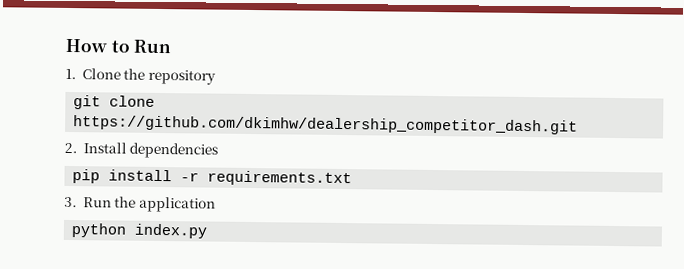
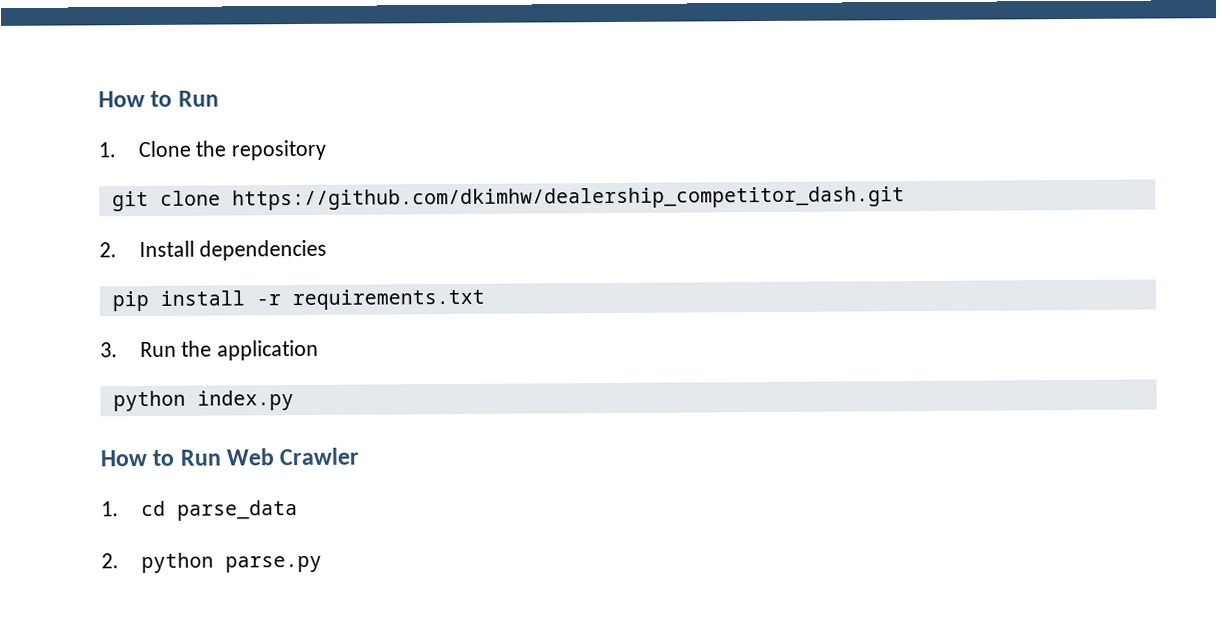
(209, 231) none -> [100,447,360,467] [101,500,298,521] [101,552,322,574] // How to Run Web Crawler // 1. cd parse_data // 2. python parse.py

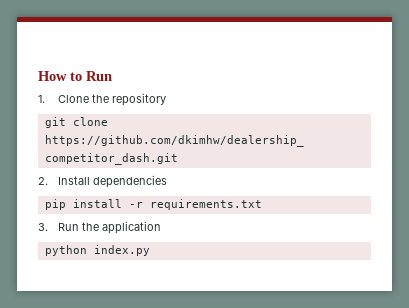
[100,447,360,467] [101,500,298,521] [101,552,322,574] // How to Run Web Crawler // 1. cd parse_data // 2. python parse.py -> (150, 250) none

